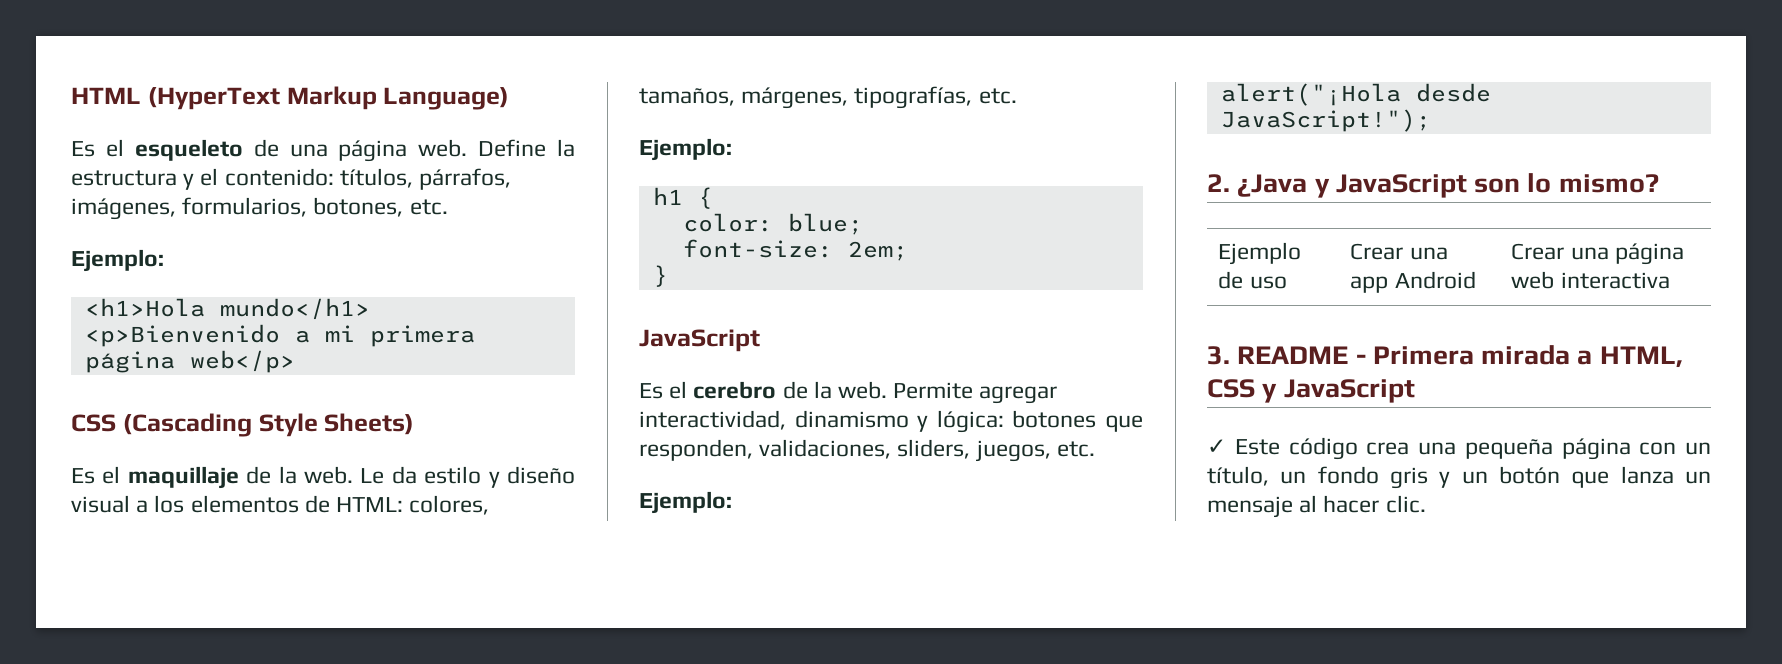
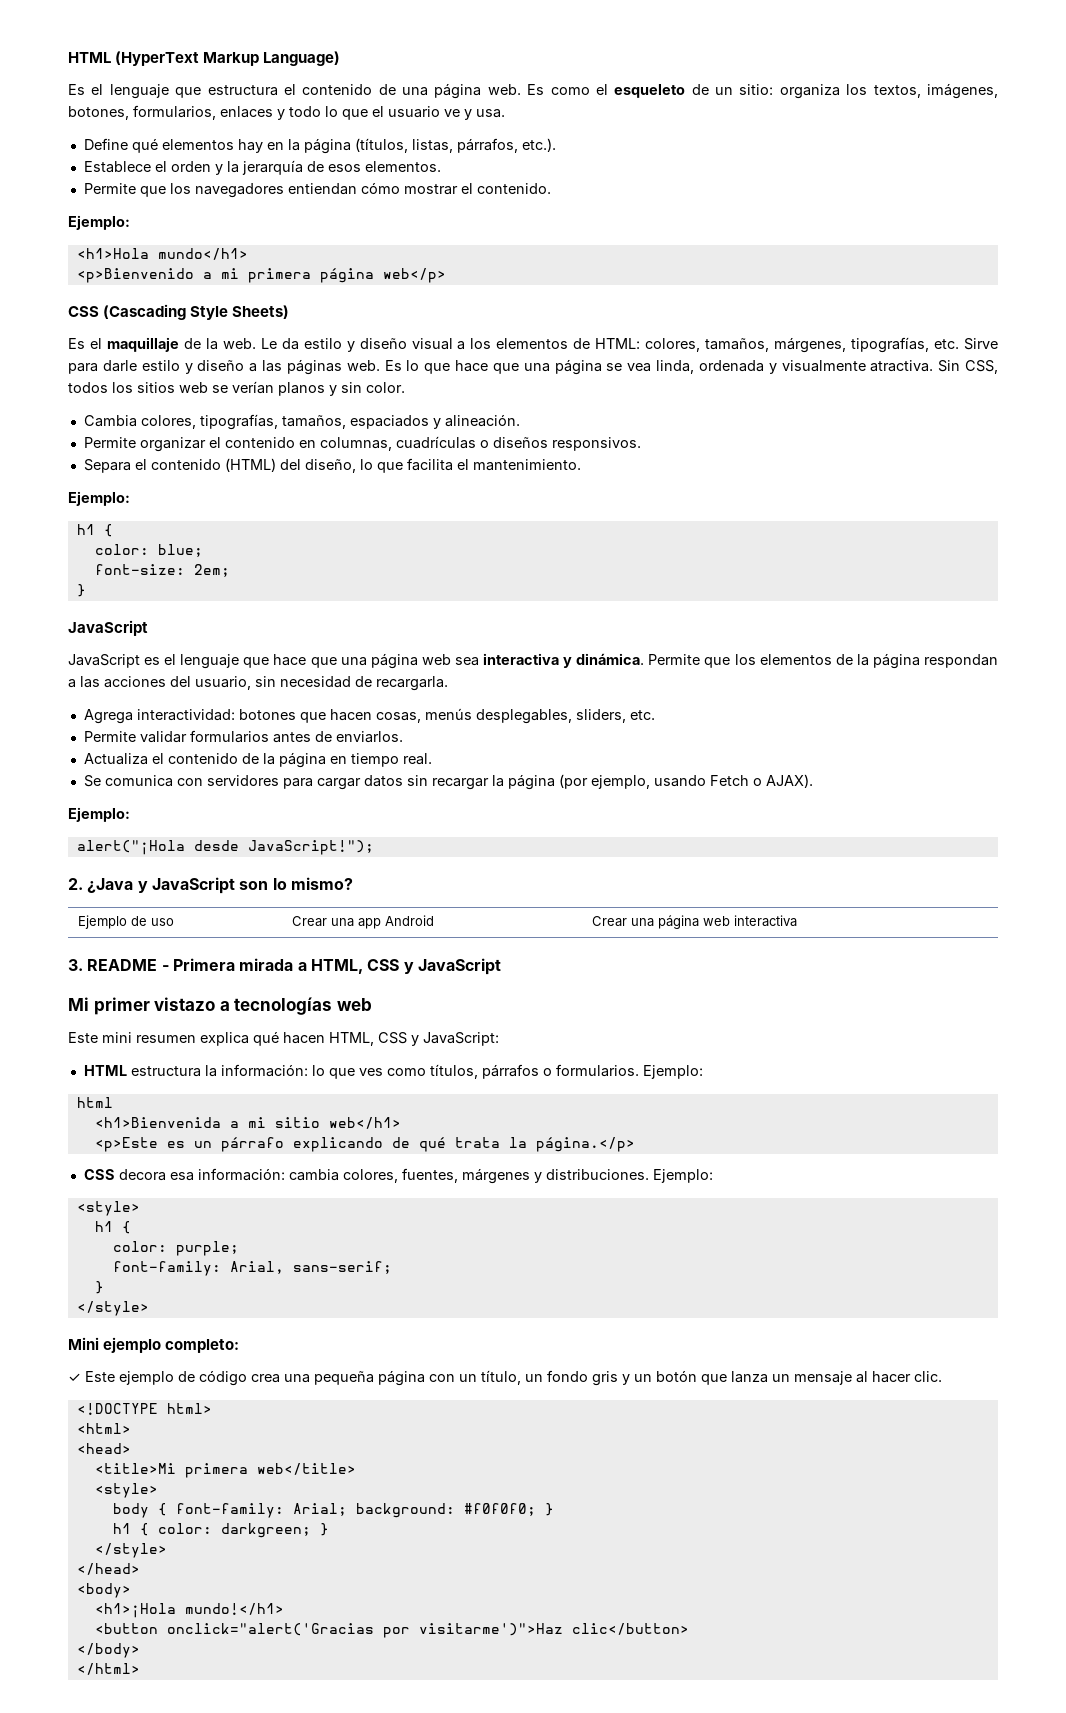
[134,139,575,162] [71,168,512,190] [71,197,448,220] esqueleto de una página web. Define la estructura y el contenido: títulos, párrafos, imágenes, formularios, botones, etc. -> [109,83,999,99] [68,105,505,120] [83,138,556,154] [83,160,441,175] [83,182,551,198] lenguaje que estructura el contenido de una página web. Es como el esqueleto de un sitio: organiza los textos, imágenes, botones, formularios, enlaces y todo lo que el usuario ve y usa. // Define qué elementos hay en la página (títulos, listas, párrafos, etc.). // Establece el orden y la jerarquía de esos elementos. // Permite que los navegadores entiendan cómo mostrar el contenido.
(1017, 96) none -> [964,338,999,350] [68,359,999,375] [68,381,405,396] [83,414,520,430] [83,436,641,452] [83,458,581,473] Sirve para darle estilo y diseño a las páginas web. Es lo que hace que una página se vea linda, ordenada y visualmente atractiva. Sin CSS, todos los sitios web se verían planos y sin color. // Cambia colores, tipografías, tamaños, espaciados y alineación. // Permite organizar el contenido en columnas, cuadrículas o diseños responsivos. // Separa el contenido (HTML) del diseño, lo que facilita el mantenimiento.
[639,381,1058,404] [639,410,1143,433] [639,439,1095,462] Es el cerebro de la web. Permite agregar interactividad, dinamismo y lógica: botones que responden, validaciones, sliders, juegos, etc. -> [68,653,998,669] [68,676,448,691] [83,708,655,724] [83,730,403,743] [83,752,432,768] [83,774,813,790] JavaScript es el lenguaje que hace que una página web sea interactiva y dinámica. Permite que los elementos de la página respondan a las acciones del usuario, sin necesidad de recargarla. // Agrega interactividad: botones que hacen cosas, menús desplegables, sliders, etc. // Permite validar formularios antes de enviarlos. // Actualiza el contenido de la página en tiempo real. // Se comunica con servidores para cargar datos sin recargar la página (por ejemplo, usando Fetch o AJAX).
(1415, 391) none -> [68,997,372,1015] [68,1031,499,1046] [83,1064,703,1079] [76,1097,113,1108] [94,1117,401,1129] [94,1137,635,1152] [83,1168,713,1184] [76,1201,140,1216] [94,1221,131,1234] [112,1241,239,1256] [112,1261,392,1276] [94,1281,104,1294] [76,1301,149,1316] [68,1337,240,1353] // Mi primer vistazo a tecnologías web // Este mini resumen explica qué hacen HTML, CSS y JavaScript: // HTML estructura la información: lo que ves como títulos, párrafos o formularios. Ejemplo: // html // <h1>Bienvenida a mi sitio web</h1> // <p>Este es un párrafo explicando de qué trata la página.</p> // CSS decora esa información: cambia colores, fuentes, márgenes y distribuciones. Ejemplo: // <style> // h1 { // color: purple; // font-family: Arial, sans-serif; // } // </style> // Mini ejemplo completo:
(1280, 447) none -> [119,1371,195,1385] ejemplo de
(1426, 504) none -> [76,1403,212,1415] [76,1423,131,1434] [76,1443,131,1454] [94,1463,356,1478] [94,1483,158,1498] [112,1503,554,1518] [112,1523,329,1538] [94,1543,167,1558] [76,1563,140,1575] [76,1583,131,1598] [94,1603,284,1618] [94,1623,689,1638] [76,1643,140,1658] [76,1663,140,1675] // <!DOCTYPE html> // <html> // <head> // <title>Mi primera web</title> // <style> // body { font-family: Arial; background: #f0f0f0; } // h1 { color: darkgreen; } // </style> // </head> // <body> // <h1>¡Hola mundo!</h1> // <button onclick="alert('Gracias por visitarme')">Haz clic</button> // </body> // </html>

